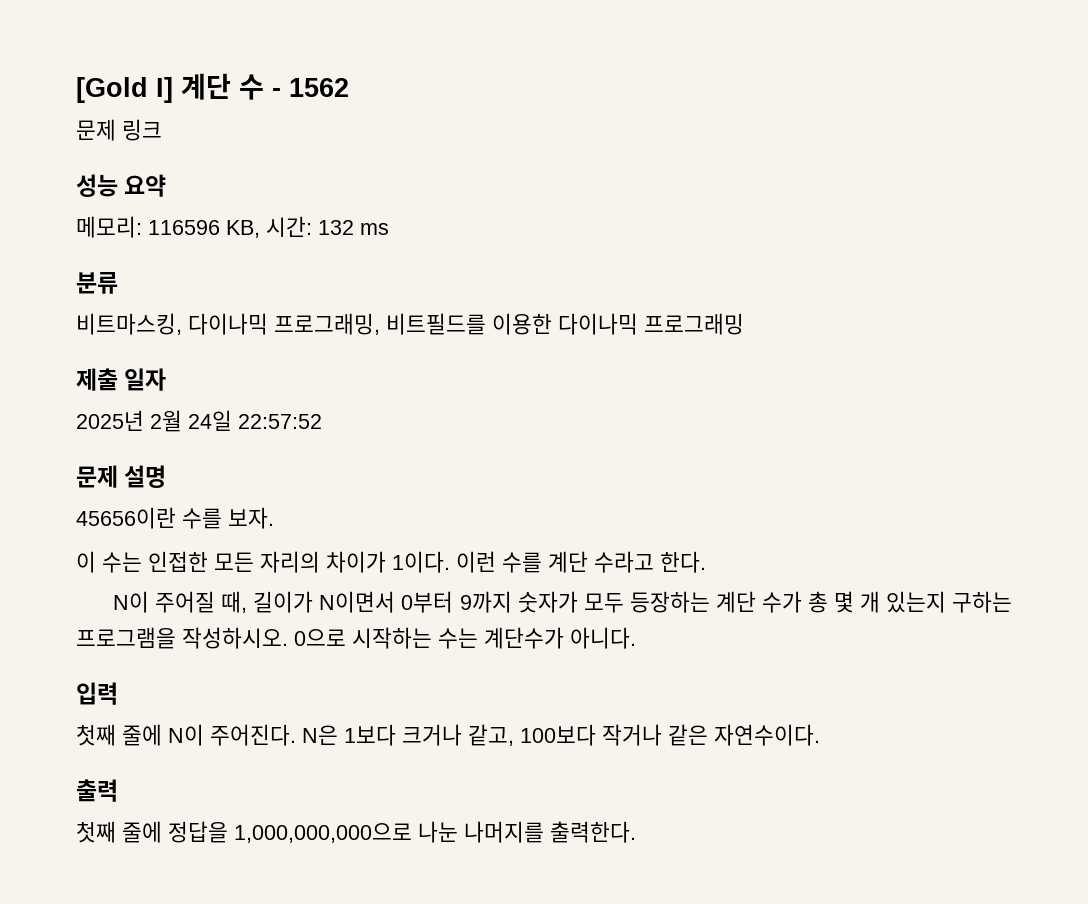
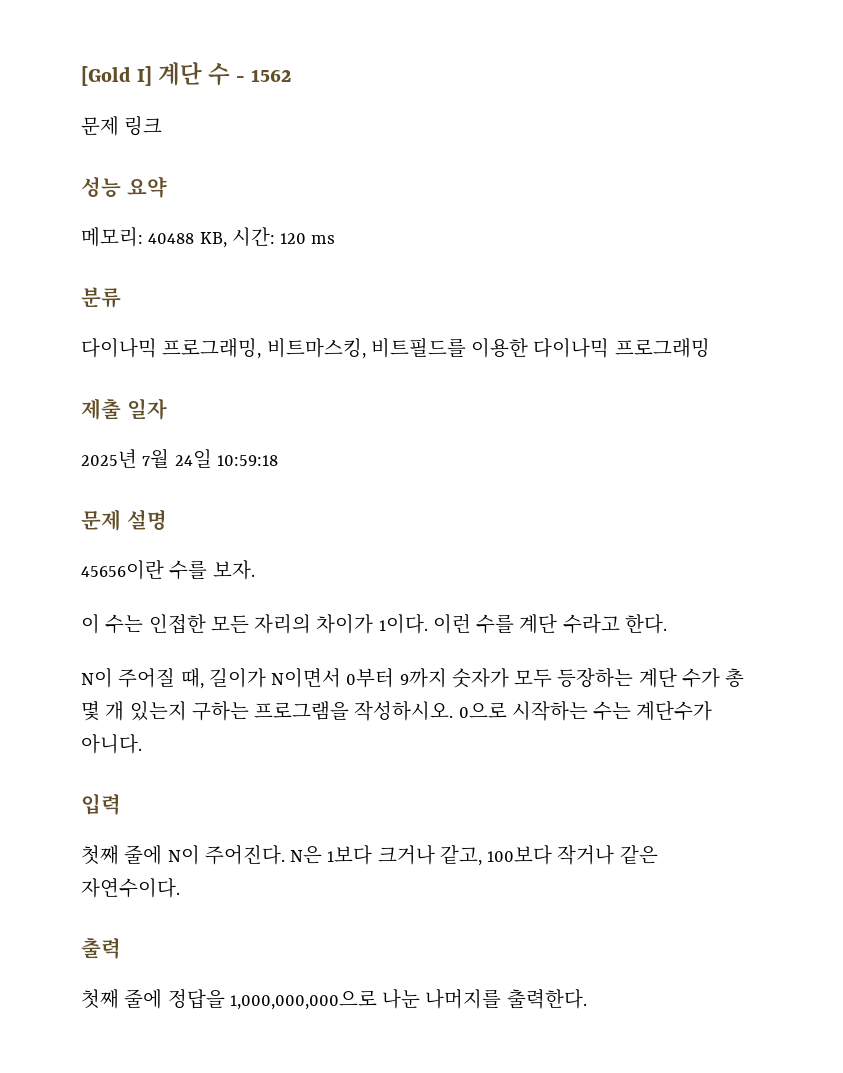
[148,220,220,235] 116596 -> [148,233,195,244] 40488
[318,220,354,235] 132 -> [280,233,307,244] 120
[76,313,182,335] 비트마스킹, -> (121, 297) none
(380, 324) none -> [266,338,366,359] 비트마스킹,
[150,410,322,432] 2월 24일 22:57:52 -> [142,448,278,468] 7월 24일 10:59:18

